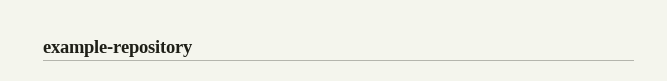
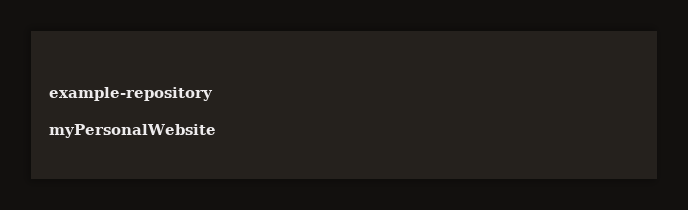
(193, 48) none -> [49,124,216,138] // myPersonalWebsite

